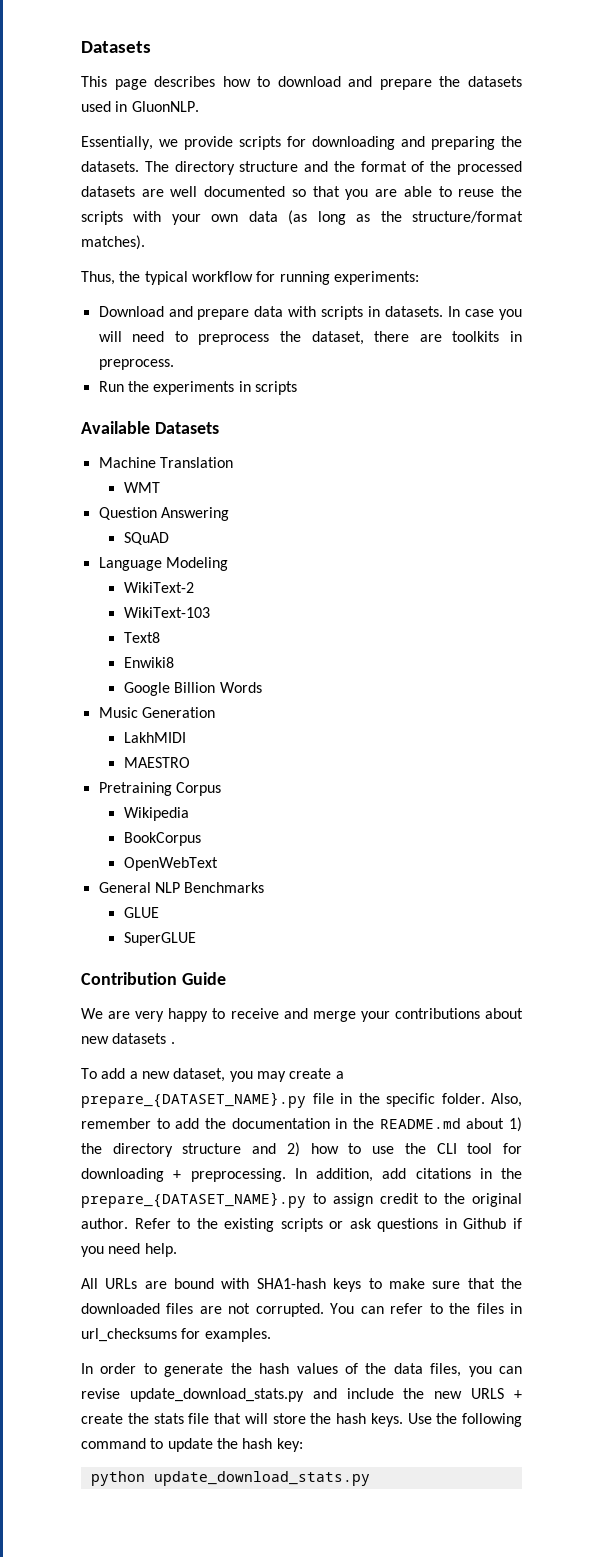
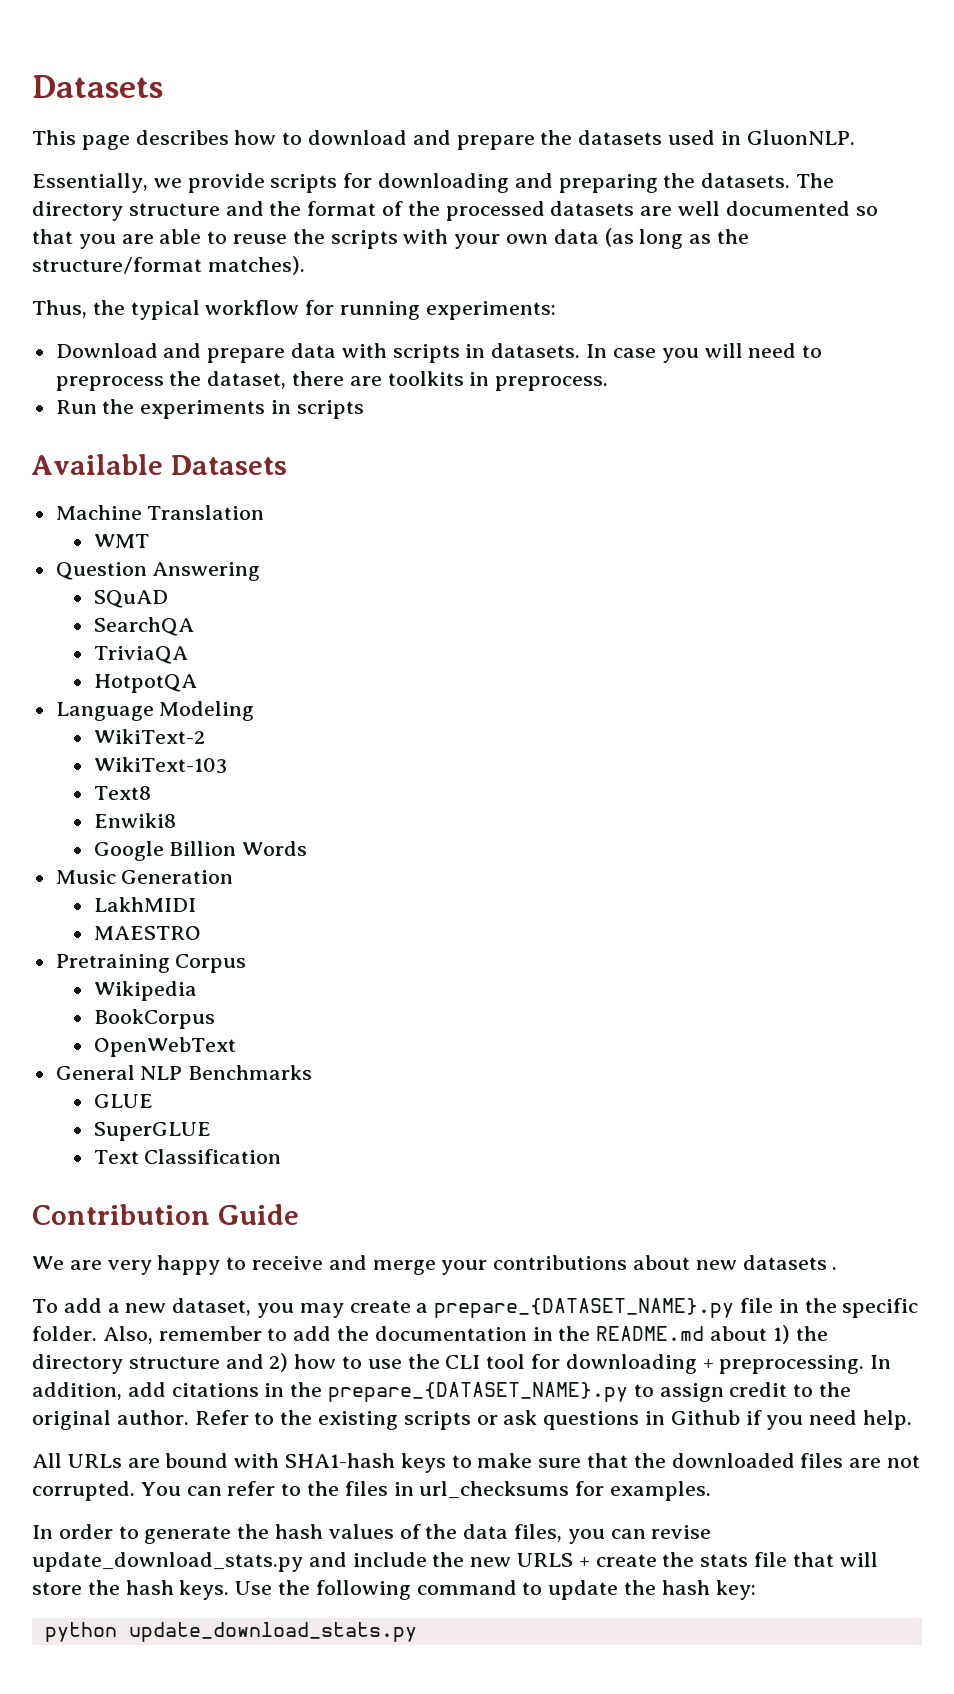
(169, 538) none -> [93,617,194,636] [93,646,188,664] [93,674,197,693] // SearchQA // TriviaQA // HotpotQA
(196, 939) none -> [93,1149,282,1164] // Text Classification

